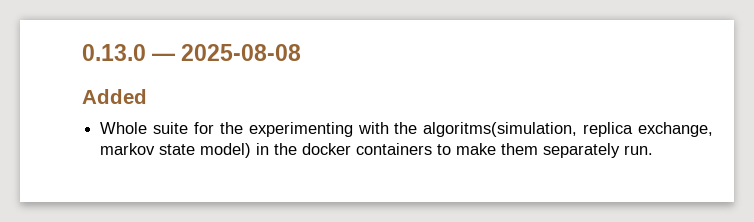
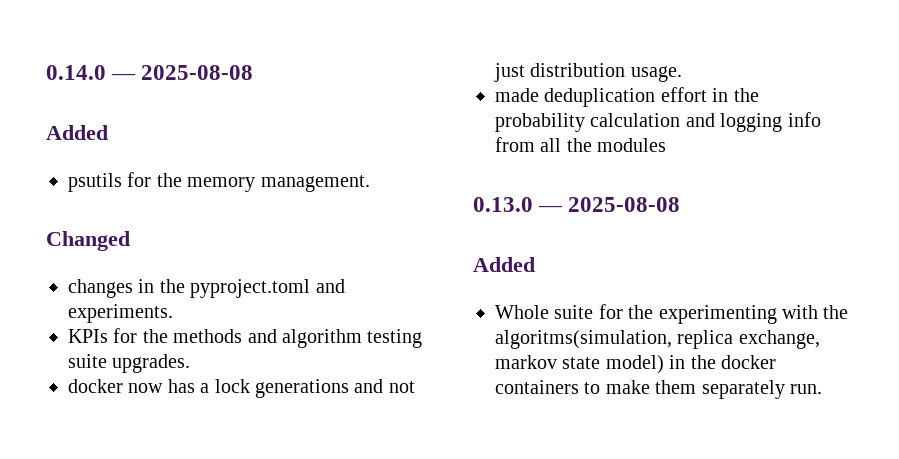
(82, 52) none -> [46,65,254,80] [46,125,108,140] [68,172,370,192] [46,231,130,251] [68,279,345,298] [68,304,173,323] [68,328,423,348] [68,354,191,373] [68,379,415,398] [494,63,682,82] [495,87,759,107] [495,112,821,132] [495,137,667,152] 0.14.0 — 2025-08-08 // Added // psutils for the memory management. // Changed // changes in the pyproject.toml and experiments. // KPIs for the methods and algorithm testing suite upgrades. // docker now has a lock generations and not just distribution usage. // made deduplication effort in the probability calculation and logging info from all the modules //

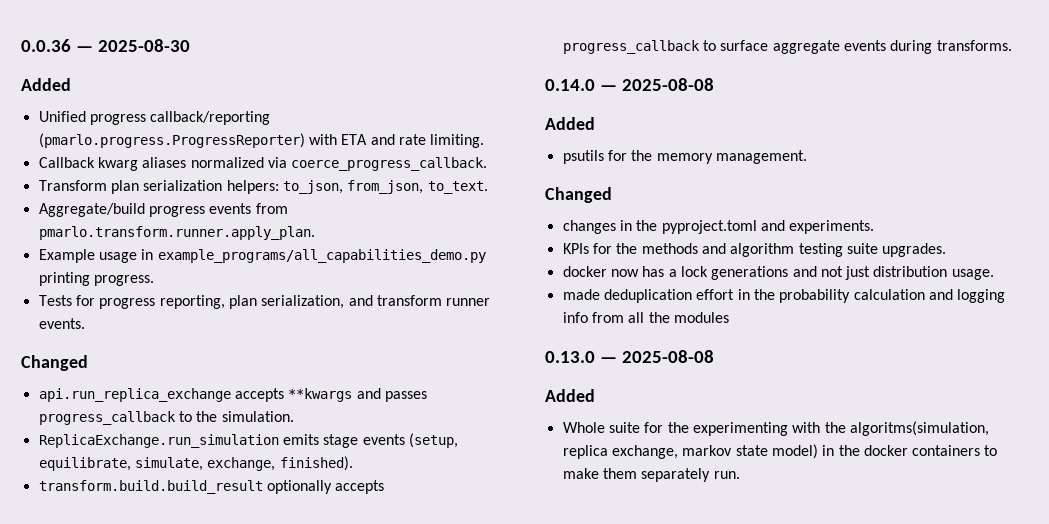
(46, 72) none -> [21,39,190,52] [21,78,71,91] [38,111,271,125] [38,133,485,148] [38,157,488,171] [38,180,488,194] [38,203,288,217] [38,226,315,240] [38,249,486,263] [38,272,154,286] [38,295,491,309] [38,318,85,329] [21,355,88,371] [38,388,427,402] [38,411,294,425] [38,433,458,448] [38,456,353,471] [38,480,385,494] [562,40,1012,54] 0.0.36 — 2025-08-30 // Added // Unified progress callback/reporting (pmarlo.progress.ProgressReporter) with ETA and rate limiting. // Callback kwarg aliases normalized via coerce_progress_callback. // Transform plan serialization helpers: to_json, from_json, to_text. // Aggregate/build progress events from pmarlo.transform.runner.apply_plan. // Example usage in example_programs/all_capabilities_demo.py printing progress. // Tests for progress reporting, plan serialization, and transform runner events. // Changed // api.run_replica_exchange accepts **kwargs and passes progress_callback to the simulation. // ReplicaExchange.run_simulation emits stage events (setup, equilibrate, simulate, exchange, finished). // transform.build.build_result optionally accepts progress_callback to surface aggregate events during transforms. //

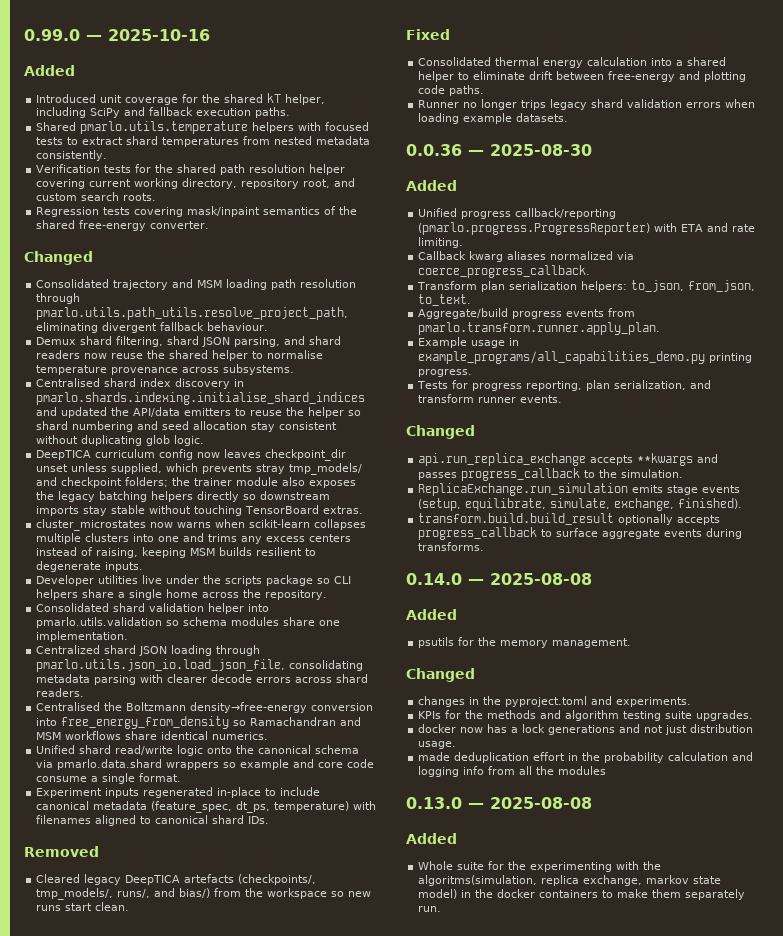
(21, 45) none -> [24,29,210,41] [24,65,75,76] [36,93,326,105] [36,107,291,118] [36,121,370,134] [36,136,371,147] [36,150,108,161] [36,164,346,175] [36,178,356,189] [36,192,157,201] [36,206,358,217] [36,220,210,231] [24,251,93,265] [36,279,357,290] [36,293,81,304] [36,307,349,320] [36,322,269,333] [36,336,342,347] [36,350,324,361] [36,364,295,375] [36,378,245,389] [36,392,366,405] [36,407,362,418] [36,421,338,432] [36,435,205,446] [36,449,347,461] [36,463,363,475] [36,477,357,488] [36,491,331,502] [36,505,364,516] [36,519,367,531] [36,533,352,544] [36,547,317,558] [36,561,144,572] [36,575,352,586] [36,589,328,600] [36,603,270,614] [36,617,341,628] [36,631,129,642] [36,645,261,656] [36,659,364,672] [36,674,369,685] [36,688,85,697] [36,702,374,713] [36,716,362,729] [36,731,269,740] [36,745,360,756] [36,759,375,770] [36,773,182,784] [36,787,321,798] [36,801,377,813] [36,815,270,826] [24,846,99,857] [36,874,317,885] [36,888,372,900] [36,902,130,911] [406,29,450,40] [418,57,727,68] [418,71,747,82] [418,85,485,96] [418,99,756,110] [418,113,569,124] 0.99.0 — 2025-10-16 // Added // Introduced unit coverage for the shared kT helper, including SciPy and fallback execution paths. // Shared pmarlo.utils.temperature helpers with focused tests to extract shard temperatures from nested metadata consistently. // Verification tests for the shared path resolution helper covering current working directory, repository root, and custom search roots. // Regression tests covering mask/inpaint semantics of the shared free-energy converter. // Changed // Consolidated trajectory and MSM loading path resolution through pmarlo.utils.path_utils.resolve_project_path, eliminating divergent fallback behaviour. // Demux shard filtering, shard JSON parsing, and shard readers now reuse the shared helper to normalise temperature provenance across subsystems. // Centralised shard index discovery in pmarlo.shards.indexing.initialise_shard_indices and updated the API/data emitters to reuse the helper so shard numbering and seed allocation stay consistent without duplicating glob logic. // DeepTICA curriculum config now leaves checkpoint_dir unset unless supplied, which prevents stray tmp_models/ and checkpoint folders; the trainer module also exposes the legacy batching helpers directly so downstream imports stay stable without touching TensorBoard extras. // cluster_microstates now warns when scikit-learn collapses multiple clusters into one and trims any excess centers instead of raising, keeping MSM builds resilient to degenerate inputs. // Developer utilities live under the scripts package so CLI helpers share a single home across the repository. // Consolidated shard validation helper into pmarlo.utils.validation so schema modules share one implementation. // Centralized shard JSON loading through pmarlo.utils.json_io.load_json_file, consolidating metadata parsing with clearer decode errors across shard readers. // Centralised the Boltzmann density→free-energy conversion into free_energy_from_density so Ramachandran and MSM workflows share identical numerics. // Unified shard read/write logic onto the canonical schema via pmarlo.data.shard wrappers so example and core code consume a single format. // Experiment inputs regenerated in-place to include canonical metadata (feature_spec, dt_ps, temperature) with filenames aligned to canonical shard IDs. // Removed // Cleared legacy DeepTICA artefacts (checkpoints/, tmp_models/, runs/, and bias/) from the workspace so new runs start clean. // Fixed // Consolidated thermal energy calculation into a shared helper to eliminate drift between free-energy and plotting code paths. // Runner no longer trips legacy shard validation errors when loading example datasets. //

